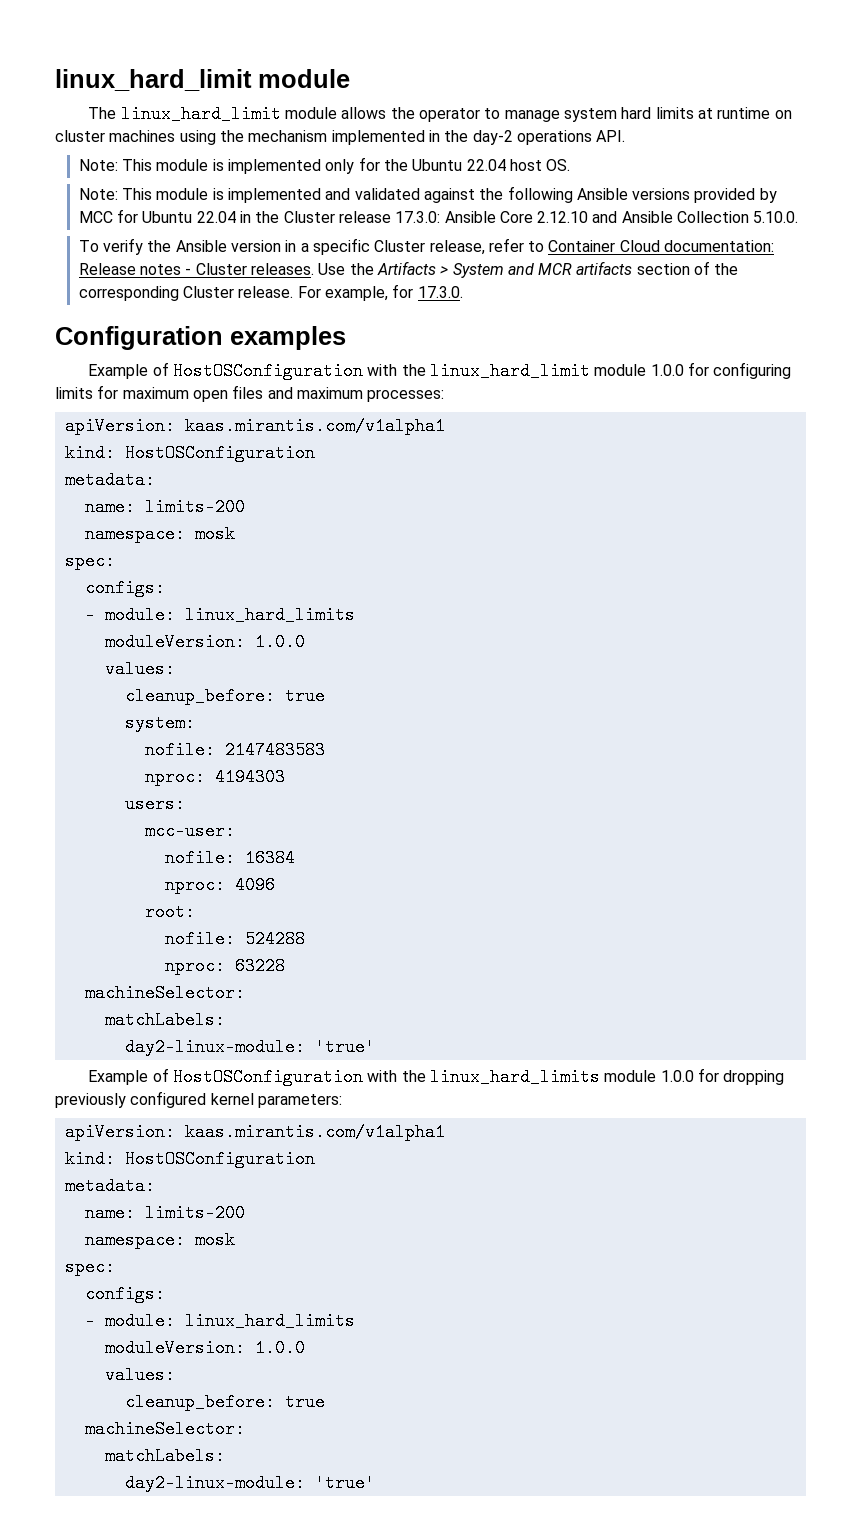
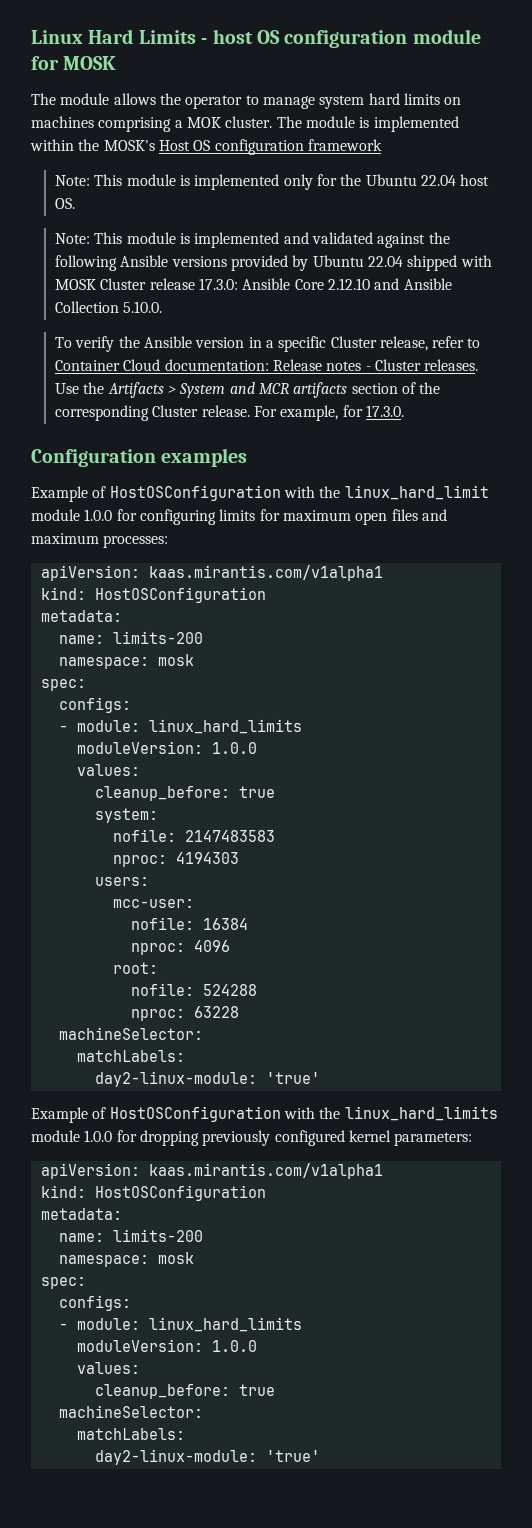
[55,69,350,91] [88,105,281,123] linux_hard_limit module // The linux_hard_limit -> [31,29,481,48] [31,56,117,70] [31,93,56,105] Linux Hard Limits - host OS configuration module for MOSK // The
[697,107,792,119] [55,130,626,145] at runtime on cluster machines using the mechanism implemented in the day-2 operations API. -> [444,97,462,105] [31,116,459,132] [30,139,382,155] on machines comprising a MOK cluster. The module is implemented within the MOSK's Host OS configuration framework
[78,209,280,223] MCC for Ubuntu 22.04 in the -> [312,255,492,271] [54,279,96,290] Ubuntu 22.04 shipped with MOSK

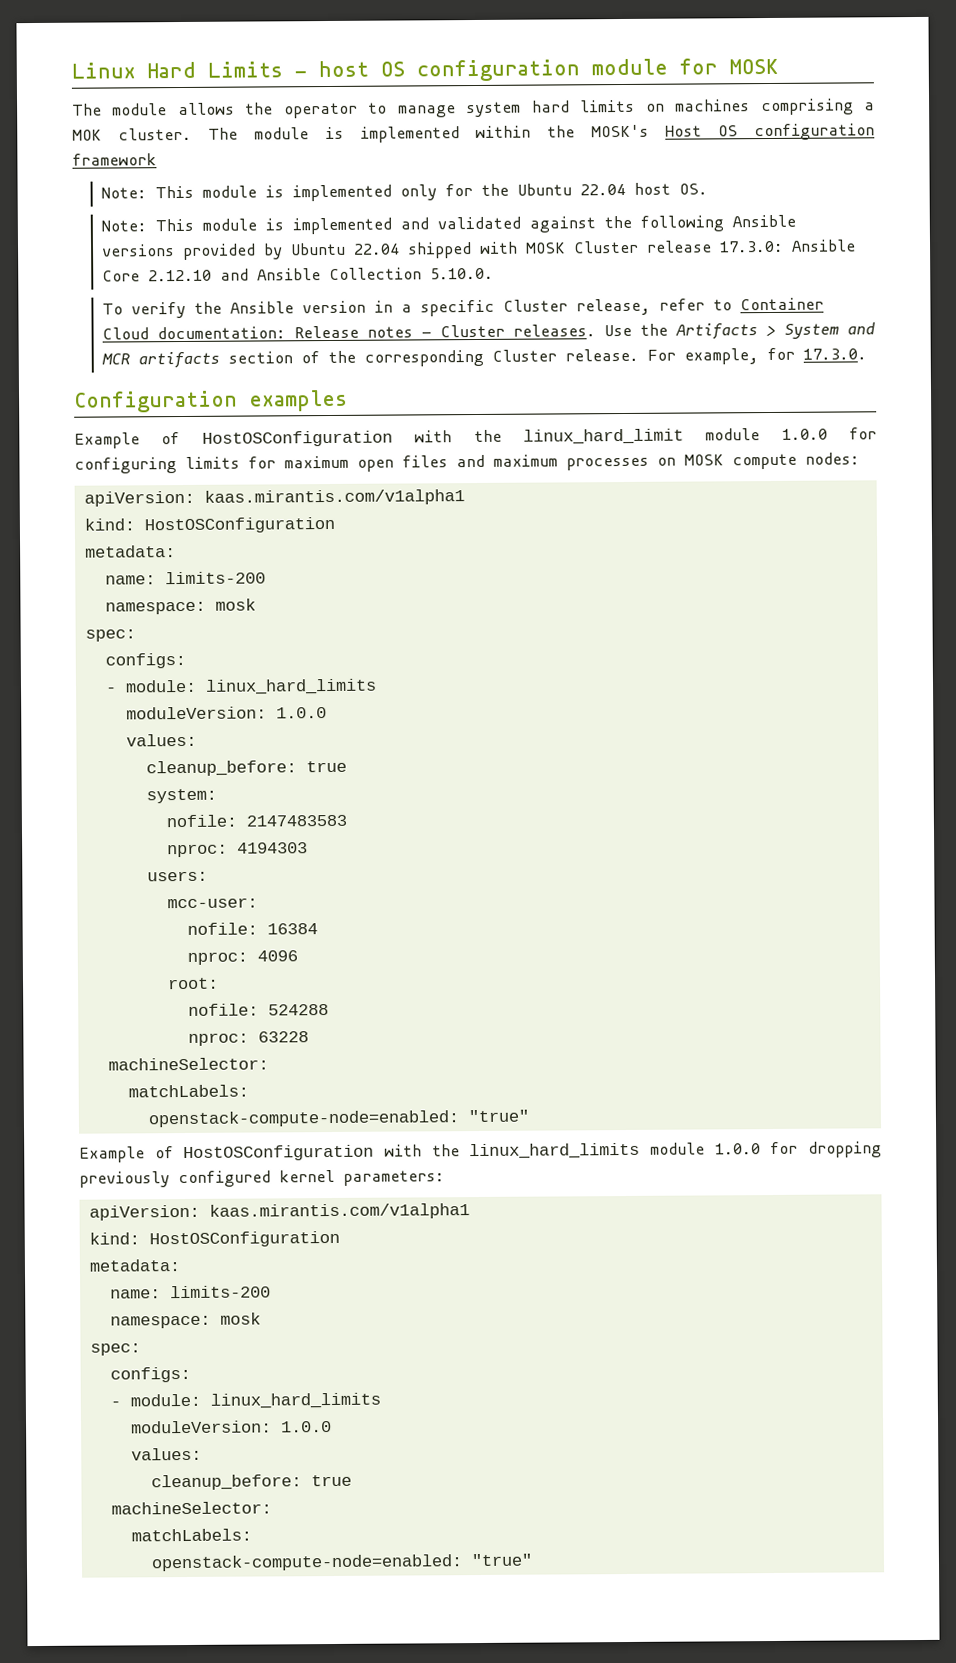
[103,535,169,548] processes: -> [566,452,860,471] processes on MOSK compute nodes:
[94,1071,320,1087] day2-linux-module: 'true' -> [147,1109,529,1128] openstack-compute-node=enabled: "true"
[94,1449,320,1465] day2-linux-module: 'true' -> [150,1553,532,1572] openstack-compute-node=enabled: "true"

